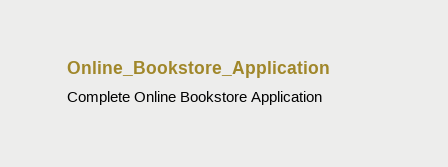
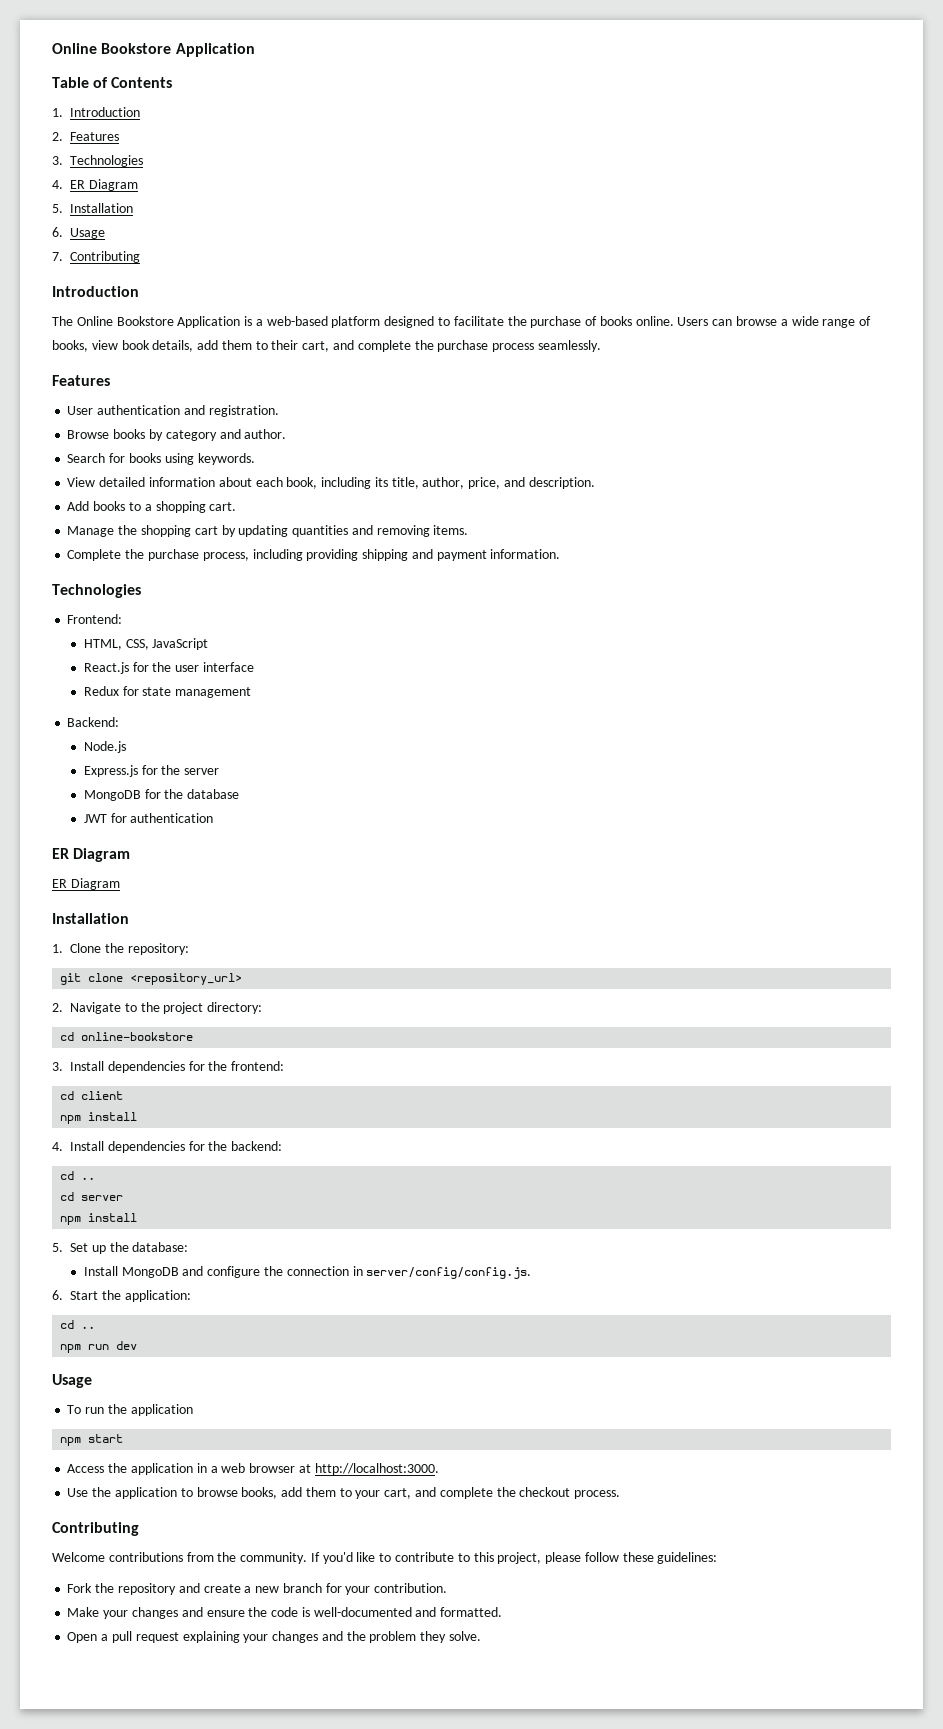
[67,61,330,78] [67,91,323,105] Online_Bookstore_Application // Complete Online Bookstore Application -> [52,43,255,57] [52,77,173,88] [52,107,140,117] [52,132,119,141] [52,155,143,167] [52,179,138,191] [52,203,133,213] [52,227,105,239] [52,251,140,263] [52,286,139,297] [52,316,872,328] [52,340,601,352] [52,375,110,386] [67,405,279,417] [67,429,287,441] [67,453,255,465] [67,477,595,489] [67,501,237,513] [67,525,469,537] [67,549,561,561] [52,584,141,598] [67,614,123,624] [83,638,209,650] [83,662,254,674] [83,686,252,698] [67,717,120,727] [83,741,126,753] [83,765,220,777] [83,789,240,801] [83,813,214,823] [52,848,131,862] [52,878,120,890] [52,913,129,924] [52,943,189,955] [60,973,243,985] [52,1002,263,1014] [60,1032,194,1041] [52,1061,285,1073] [60,1091,124,1100] [60,1112,138,1124] [52,1141,283,1153] [60,1171,96,1180] [60,1192,124,1201] [60,1213,138,1225] [52,1242,189,1254] [83,1266,532,1279] [52,1290,191,1302] [60,1320,96,1329] [60,1341,138,1353] [52,1374,92,1388] [67,1404,193,1416] [60,1434,124,1446] [67,1463,439,1475] [67,1487,621,1499] [52,1522,139,1536] [52,1552,718,1564] [67,1583,448,1595] [67,1607,503,1619] [67,1631,481,1643] Online Bookstore Application // Table of Contents // 1. Introduction // 2. Features // 3. Technologies // 4. ER Diagram // 5. Installation // 6. Usage // 7. Contributing // Introduction // The Online Bookstore Application is a web-based platform designed to facilitate the purchase of books online. Users can browse a wide range of books, view book details, add them to their cart, and complete the purchase process seamlessly. // Features // User authentication and registration. // Browse books by category and author. // Search for books using keywords. // View detailed information about each book, including its title, author, price, and description. // Add books to a shopping cart. // Manage the shopping cart by updating quantities and removing items. // Complete the purchase process, including providing shipping and payment information. // Technologies // Frontend: // HTML, CSS, JavaScript // React.js for the user interface // Redux for state management // Backend: // Node.js // Express.js for the server // MongoDB for the database // JWT for authentication // ER Diagram // ER Diagram // Installation // 1. Clone the repository: // git clone <repository_url> // 2. Navigate to the project directory: // cd online-bookstore // 3. Install dependencies for the frontend: // cd client // npm install // 4. Install dependencies for the backend: // cd .. // cd server // npm install // 5. Set up the database: // Install MongoDB and configure the connection in server/config/config.js. // 6. Start the application: // cd .. // npm run dev // Usage // To run the application // npm start // Access the application in a web browser at http://localhost:3000. // Use the application to browse books, add them to your cart, and complete the checkout process. // Contributing // Welcome contributions from the community. If you'd like to contribute to this project, please follow these guidelines: // Fork the repository and create a new branch for your contribution. // Make your changes and ensure the code is well-documented and formatted. // Open a pull request explaining your changes and the problem they solve.

